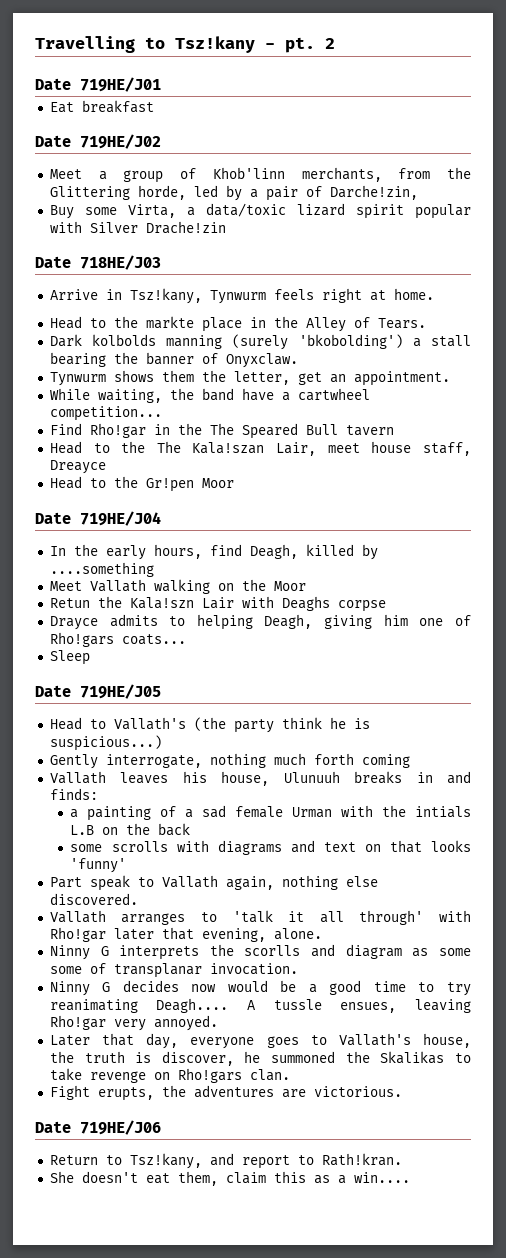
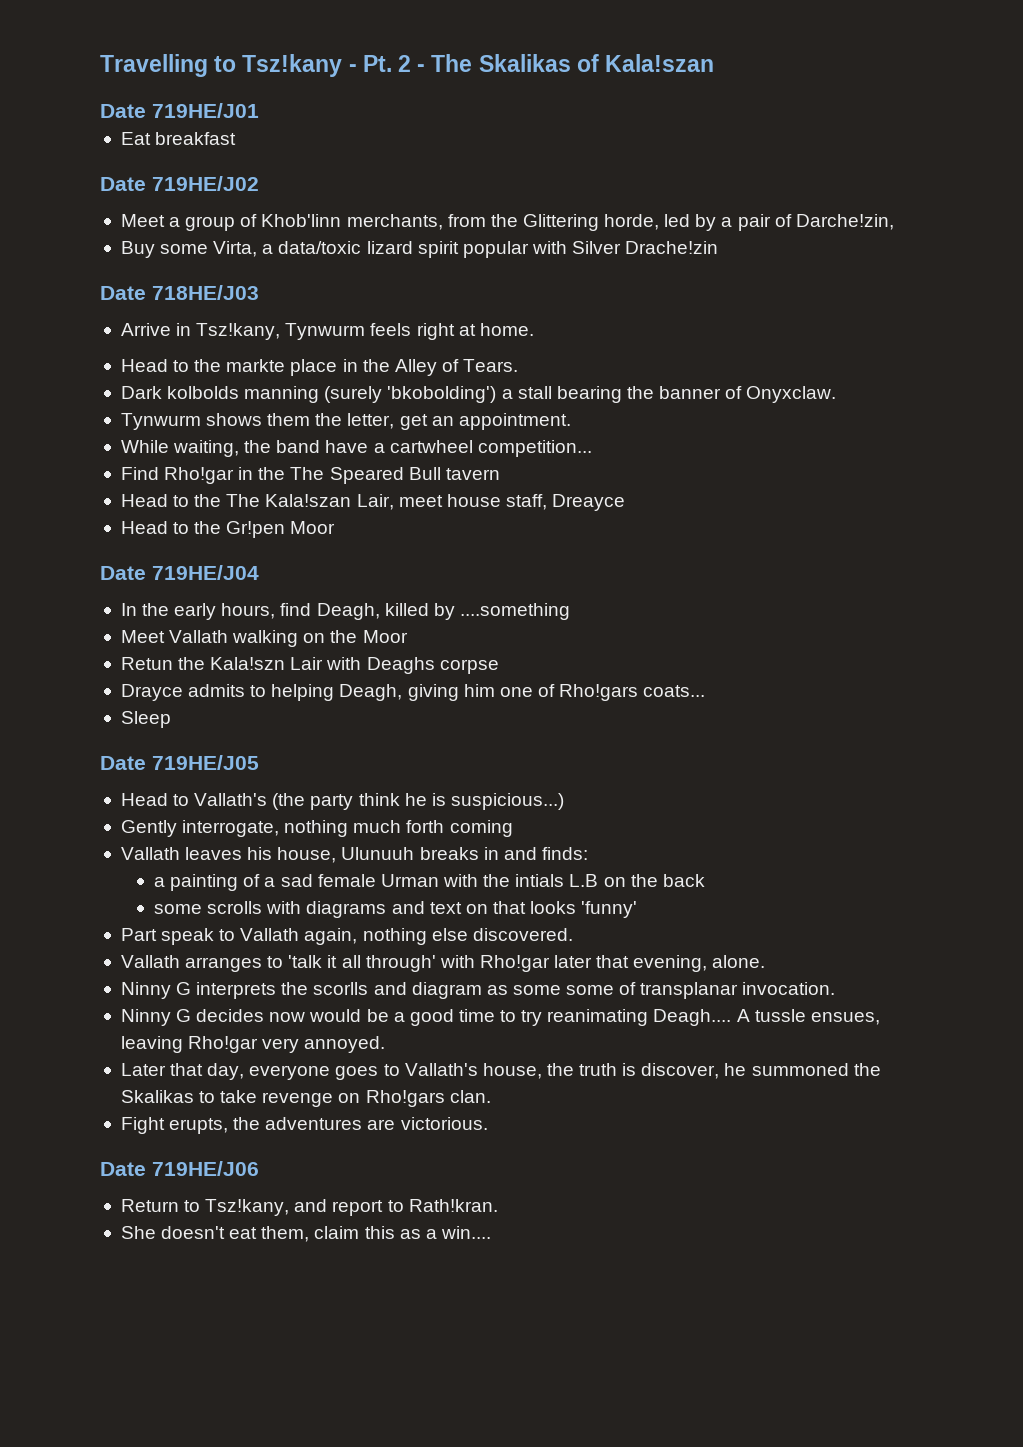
[285,37,315,53] pt. -> [362,55,392,72] Pt.
(335, 43) none -> [417,54,715,72] - The Skalikas of Kala!szan

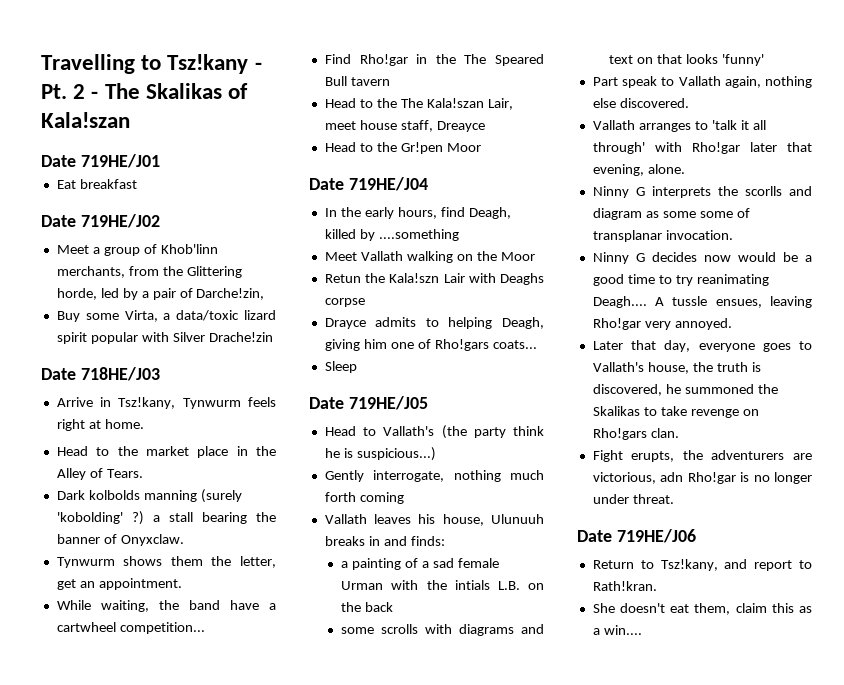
[226,359,286,372] markte -> [145,446,189,456] market
[387,386,497,403] 'bkobolding') -> [56,511,144,525] 'kobolding' ?)
[569,874,599,887] L.B -> [497,581,520,590] L.B.
[641,1063,720,1079] discover, -> [592,384,662,396] discovered,
[265,1117,488,1130] adventures are victorious. -> [711,450,812,460] [592,472,812,484] [592,494,674,504] adventurers are victorious, adn Rho!gar is no longer under threat.

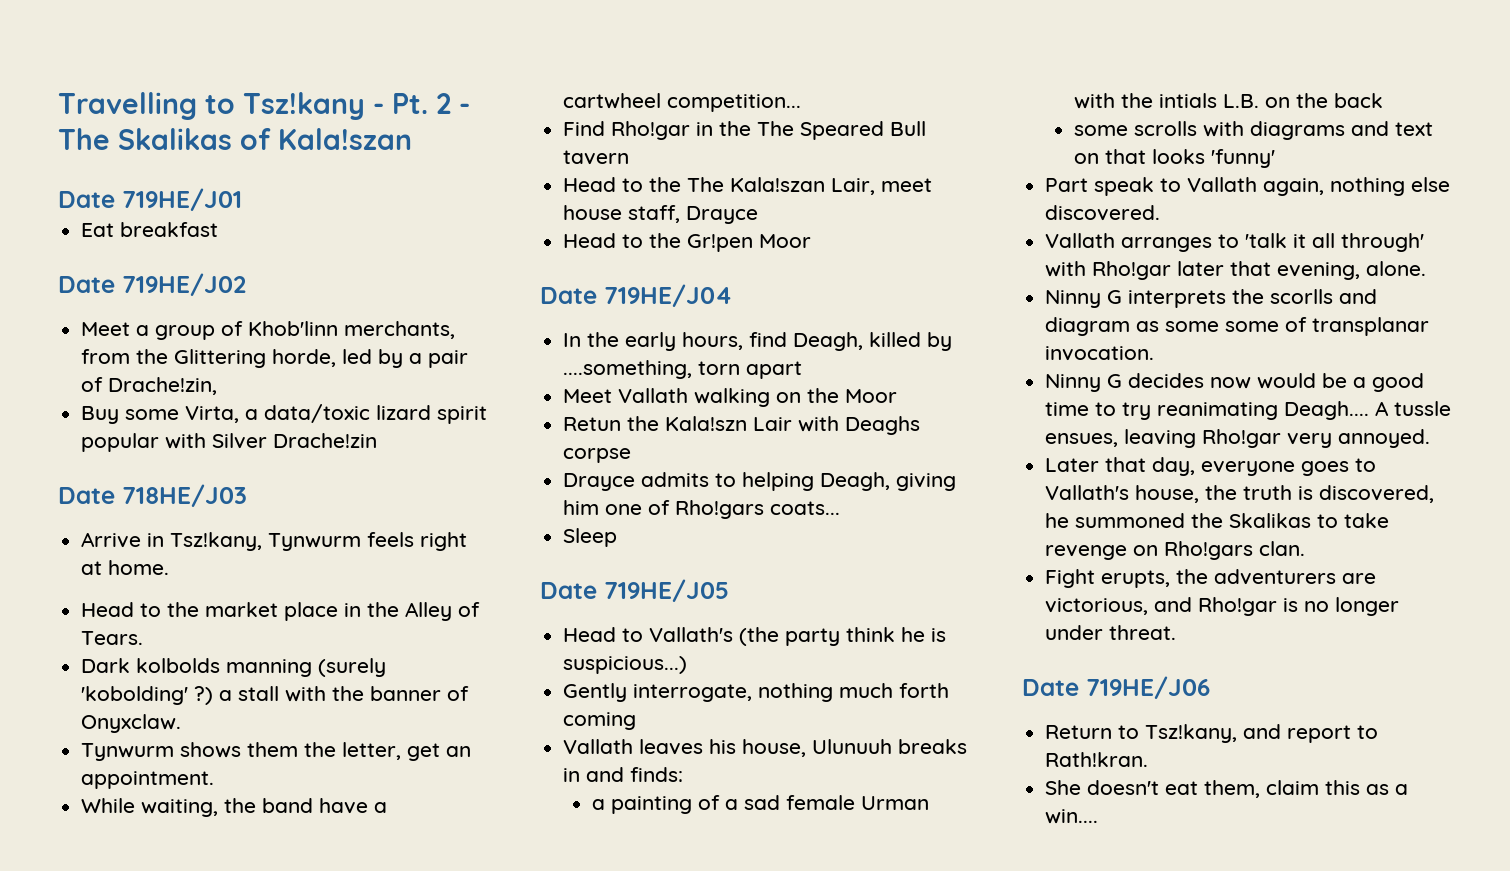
[196,288,265,300] Darche!zin, -> [108,377,218,395] Drache!zin,
[201,512,247,524] bearing -> [285,686,327,702] with
[436,121,485,132] Dreayce -> [686,206,759,224] Drayce
[378,229,459,241] ....something -> [563,360,803,379] ....something, torn apart
[660,472,684,482] adn -> [1154,597,1193,612] and

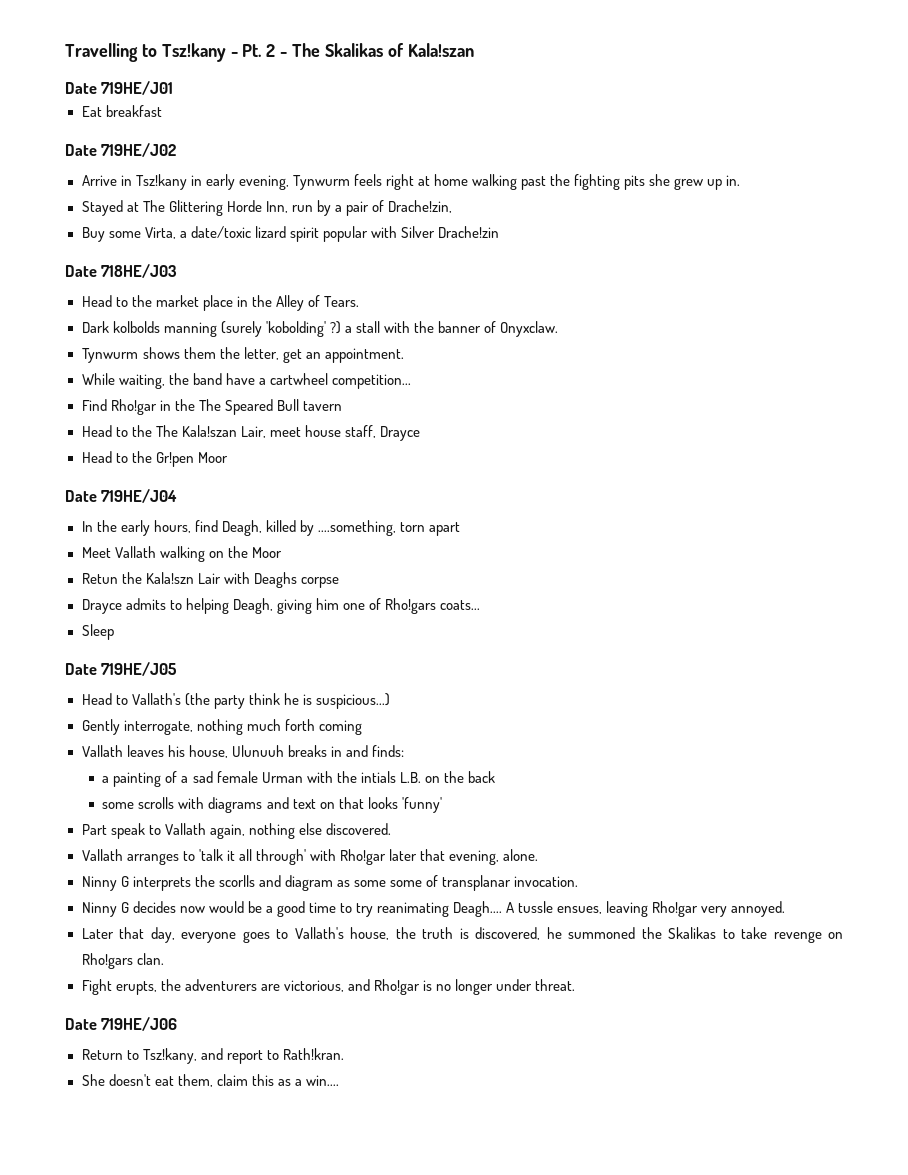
[81,321,456,340] [81,349,373,368] Meet a group of Khob'linn merchants, from the Glittering horde, led -> [81,174,741,190] [81,200,313,216] Arrive in Tsz!kany in early evening, Tynwurm feels right at home walking past the fighting pits she grew up in. // Stayed at The Glittering Horde Inn, run
[264,404,371,423] data/toxic -> [190,226,251,238] date/toxic
[81,532,468,551] [81,560,170,575] // Arrive in Tsz!kany, Tynwurm feels right at home. -> (178, 271) none

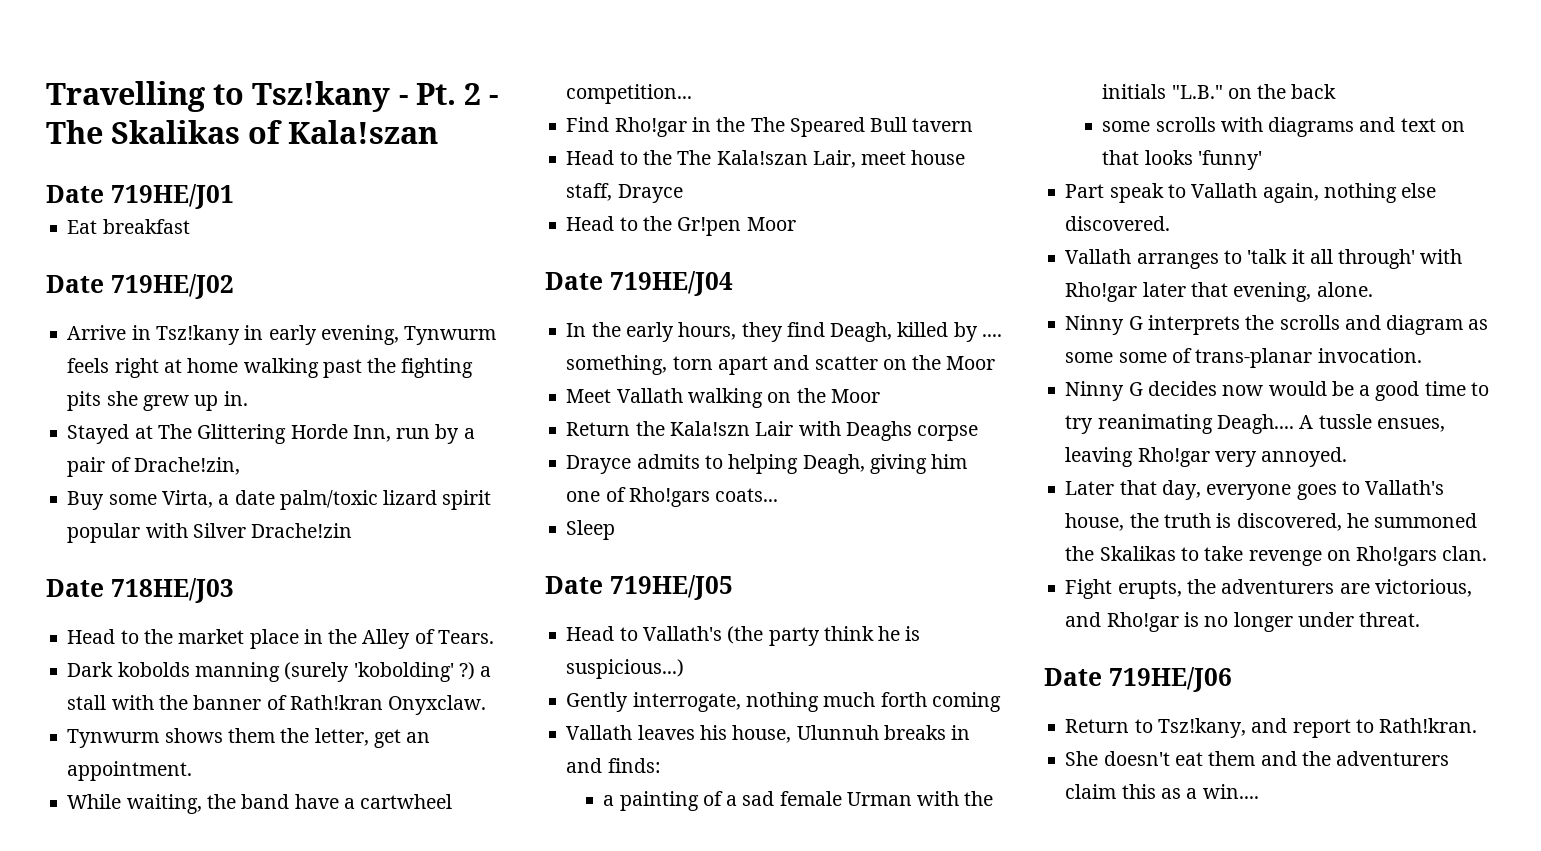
[190,226,251,238] date/toxic -> [234,490,378,510] date palm/toxic
[112,321,160,333] kolbolds -> [117,662,190,677] kobolds
(497, 327) none -> [289,695,383,710] Rath!kran
(191, 526) none -> [741,322,783,342] they
[317,520,396,536] ....something, -> [981,334,1002,337] [566,355,668,375] .... something,
(461, 529) none -> [773,355,996,370] and scatter on the Moor
[81,573,118,584] Retun -> [566,422,631,436] Return
[231,745,284,757] Ulunuuh -> [796,725,879,740] Ulunnuh
[360,771,421,783] intials L.B. -> [1102,84,1223,99] initials "L.B."
[218,875,255,887] scorlls -> [1279,315,1340,330] scrolls
[442,875,512,891] transplanar -> [1195,348,1313,368] trans-planar
[177,1074,213,1087] them, -> [1208,751,1450,766] them and the adventurers

